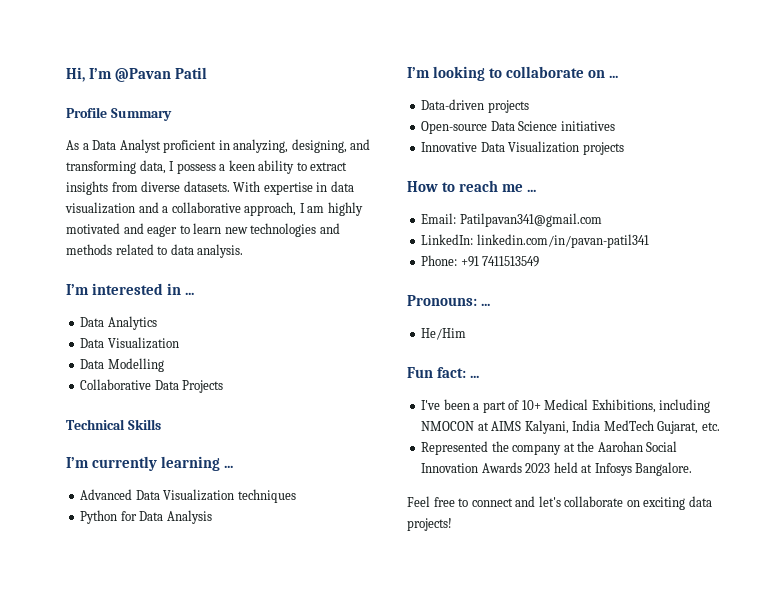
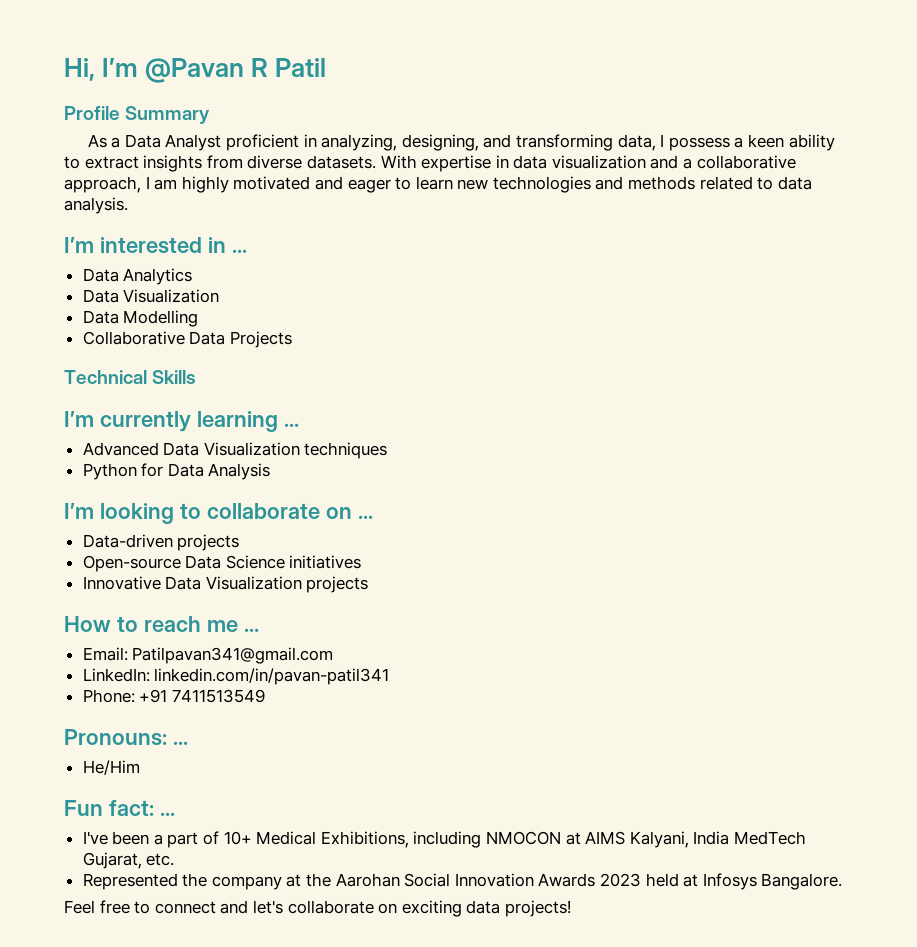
(172, 75) none -> [251,58,269,77] R

